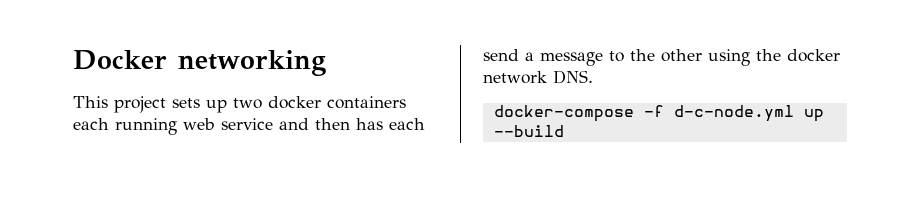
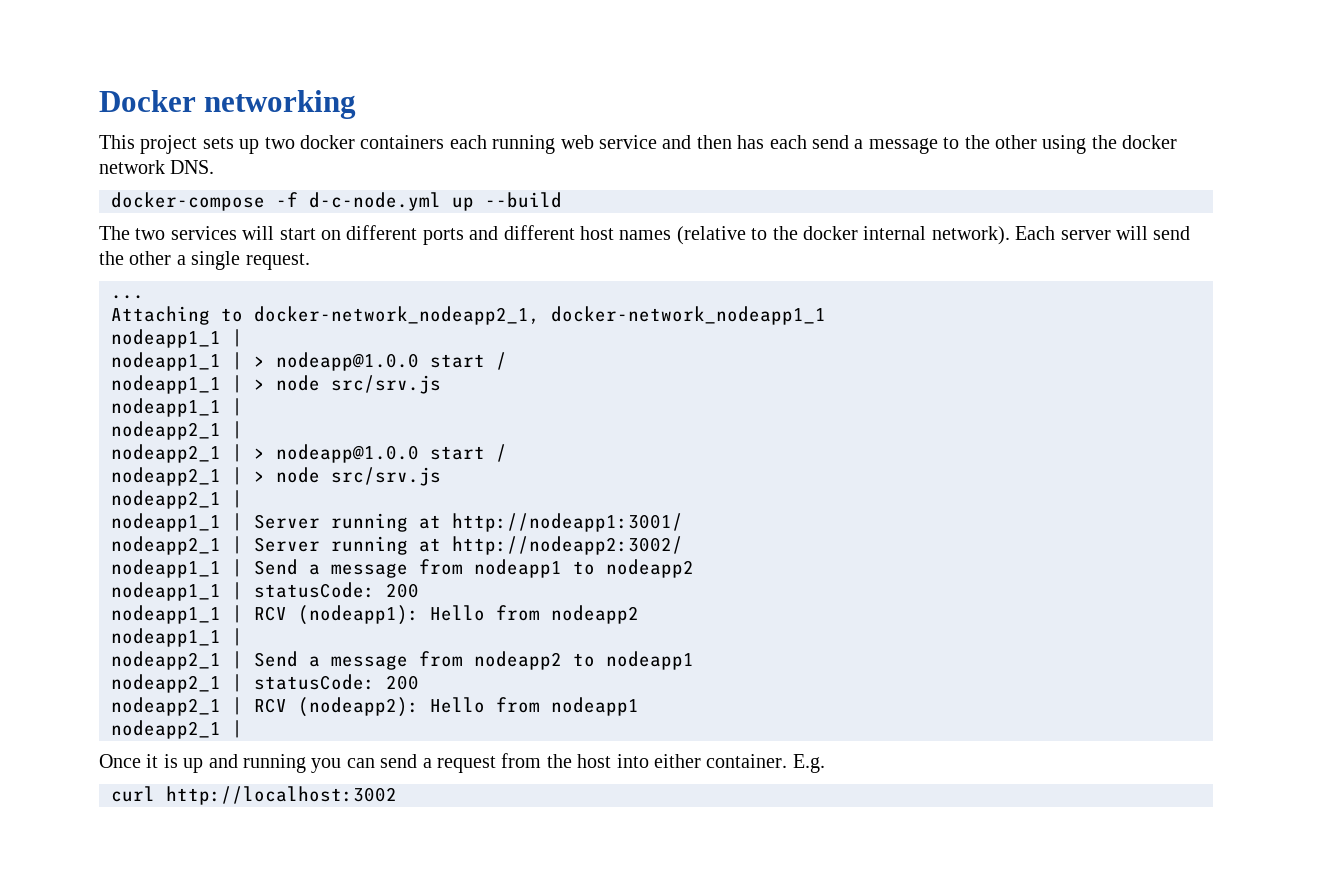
(564, 131) none -> [99,225,1191,245] [99,251,310,270] [111,295,144,299] [111,306,826,325] [111,329,243,348] [111,352,507,371] [111,375,441,394] [111,398,243,417] [111,421,243,440] [111,444,507,463] [111,467,441,486] [111,490,243,509] [111,513,683,532] [111,536,683,555] [111,559,694,578] [111,582,419,601] [111,605,639,625] [111,628,243,647] [111,651,694,670] [111,674,419,693] [111,697,639,717] [111,720,243,739] [99,753,825,773] [111,786,397,805] // The two services will start on different ports and different host names (relative to the docker internal network). Each server will send the other a single request. // ... // Attaching to docker-network_nodeapp2_1, docker-network_nodeapp1_1 // nodeapp1_1 | // nodeapp1_1 | > nodeapp@1.0.0 start / // nodeapp1_1 | > node src/srv.js // nodeapp1_1 | // nodeapp2_1 | // nodeapp2_1 | > nodeapp@1.0.0 start / // nodeapp2_1 | > node src/srv.js // nodeapp2_1 | // nodeapp1_1 | Server running at http://nodeapp1:3001/ // nodeapp2_1 | Server running at http://nodeapp2:3002/ // nodeapp1_1 | Send a message from nodeapp1 to nodeapp2 // nodeapp1_1 | statusCode: 200 // nodeapp1_1 | RCV (nodeapp1): Hello from nodeapp2 // nodeapp1_1 | // nodeapp2_1 | Send a message from nodeapp2 to nodeapp1 // nodeapp2_1 | statusCode: 200 // nodeapp2_1 | RCV (nodeapp2): Hello from nodeapp1 // nodeapp2_1 | // Once it is up and running you can send a request from the host into either container. E.g. // curl http://localhost:3002

